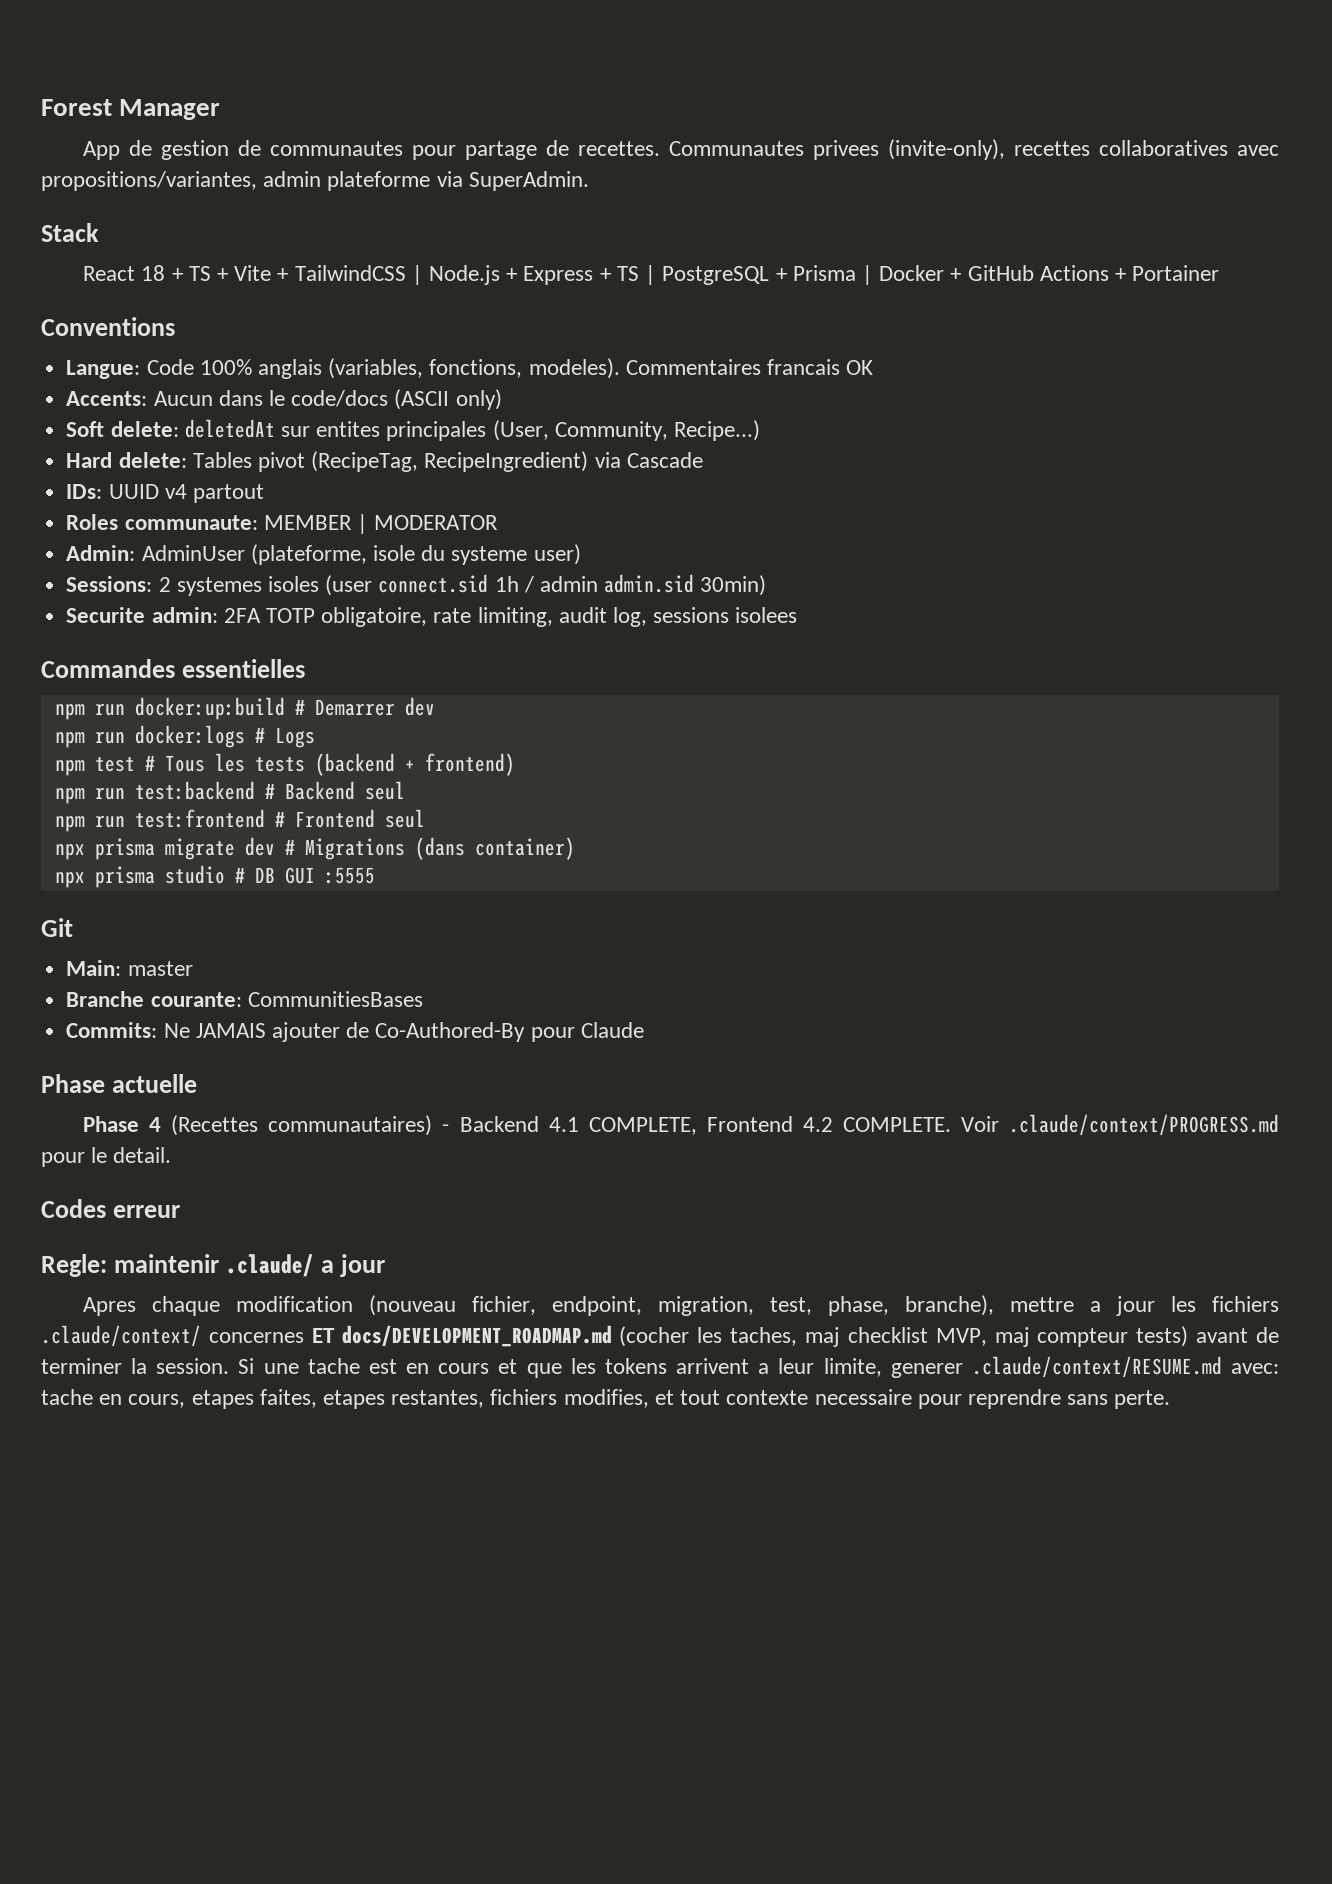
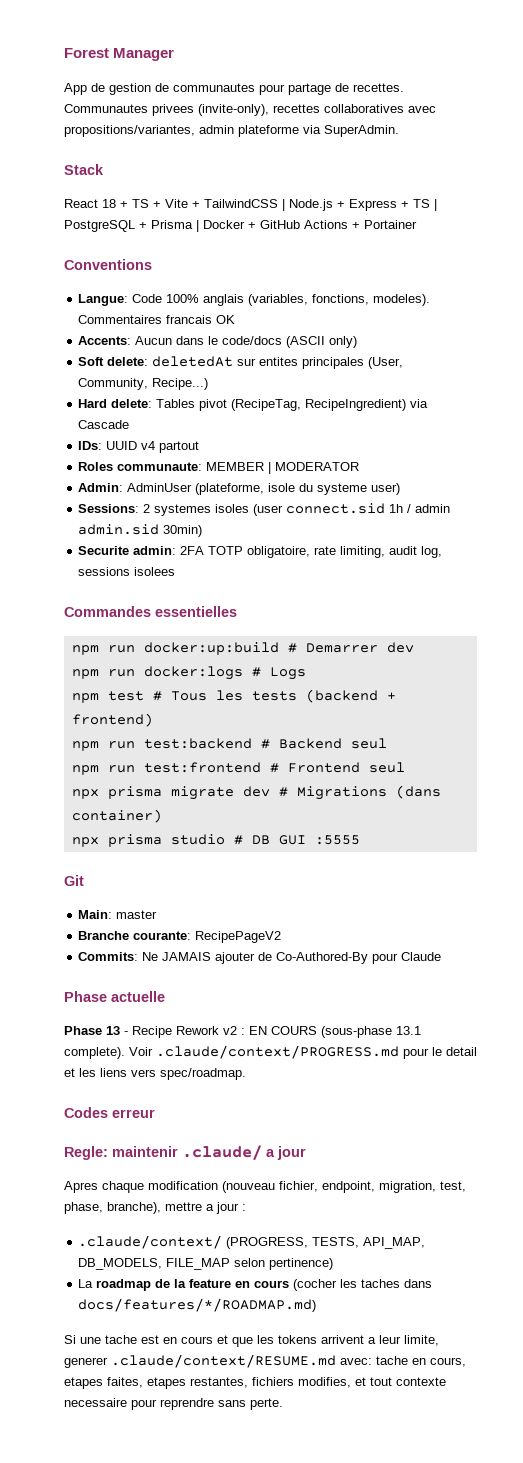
[247,991,423,1007] CommunitiesBases -> [195,931,282,943] RecipePageV2
[149,1114,1279,1136] [41,1147,172,1167] 4 (Recettes communautaires) - Backend 4.1 COMPLETE, Frontend 4.2 COMPLETE. Voir .claude/context/PROGRESS.md pour le detail. -> [106,1026,421,1038] [64,1045,477,1059] [64,1068,246,1080] 13 - Recipe Rework v2 : EN COURS (sous-phase 13.1 complete). Voir .claude/context/PROGRESS.md pour le detail et les liens vers spec/roadmap.
[1171,1296,1280,1312] [41,1325,1280,1347] [41,1358,230,1374] les fichiers .claude/context/ concernes ET docs/DEVELOPMENT_ROADMAP.md (cocher les taches, maj checklist MVP, maj compteur tests) avant de terminer la session. -> [242,1204,246,1211] [78,1235,426,1249] [78,1258,334,1270] [78,1279,433,1291] [78,1298,317,1312] : // .claude/context/ (PROGRESS, TESTS, API_MAP, DB_MODELS, FILE_MAP selon pertinence) // La roadmap de la feature en cours (cocher les taches dans docs/features/*/ROADMAP.md) //

